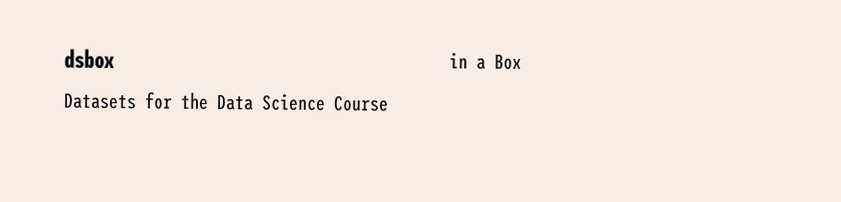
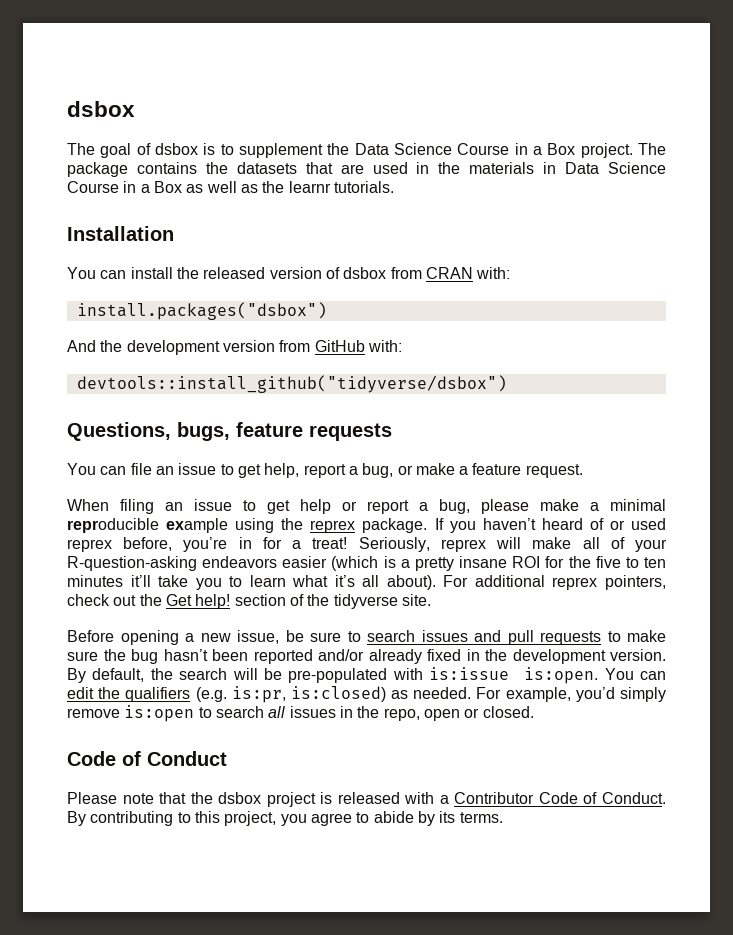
[63,91,173,110] Datasets for -> [67,143,324,158] The goal of dsbox is to supplement
(522, 62) none -> [580,143,666,158] [67,162,667,177] [67,181,394,193] [67,226,174,241] [67,267,511,279] [76,302,327,320] [67,340,402,355] [76,375,507,393] [67,422,392,441] [67,463,583,478] [67,499,666,514] [67,518,667,533] [67,537,668,552] [67,556,666,571] [67,575,667,590] [67,594,431,609] [67,630,666,645] [67,649,666,664] [67,667,666,684] [67,686,666,703] [67,705,534,722] [67,751,227,766] [67,792,667,807] [67,811,503,826] project. The package contains the datasets that are used in the materials in Data Science Course in a Box as well as the learnr tutorials. // Installation // You can install the released version of dsbox from CRAN with: // install.packages("dsbox") // And the development version from GitHub with: // devtools::install_github("tidyverse/dsbox") // Questions, bugs, feature requests // You can file an issue to get help, report a bug, or make a feature request. // When filing an issue to get help or report a bug, please make a minimal reproducible example using the reprex package. If you haven’t heard of or used reprex before, you’re in for a treat! Seriously, reprex will make all of your R-question-asking endeavors easier (which is a pretty insane ROI for the five to ten minutes it’ll take you to learn what it’s all about). For additional reprex pointers, check out the Get help! section of the tidyverse site. // Before opening a new issue, be sure to search issues and pull requests to make sure the bug hasn’t been reported and/or already fixed in the development version. By default, the search will be pre-populated with is:issue is:open. You can edit the qualifiers (e.g. is:pr, is:closed) as needed. For example, you’d simply remove is:open to search all issues in the repo, open or closed. // Code of Conduct // Please note that the dsbox project is released with a Contributor Code of Conduct. By contributing to this project, you agree to abide by its terms.

